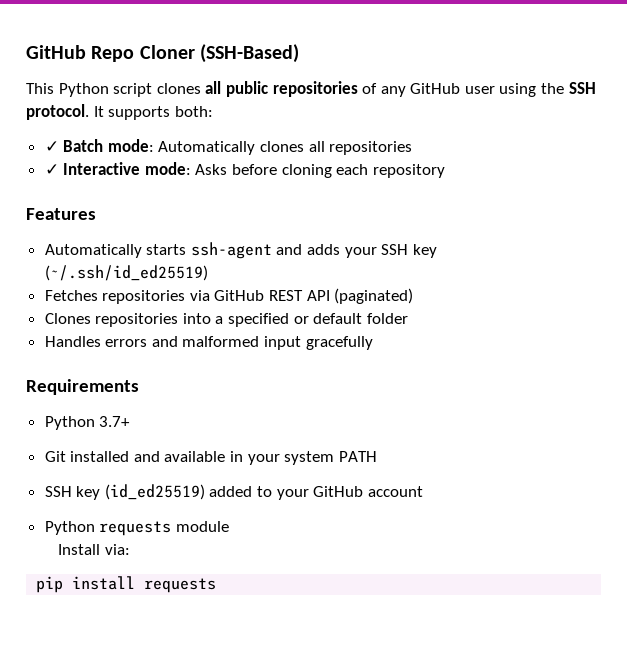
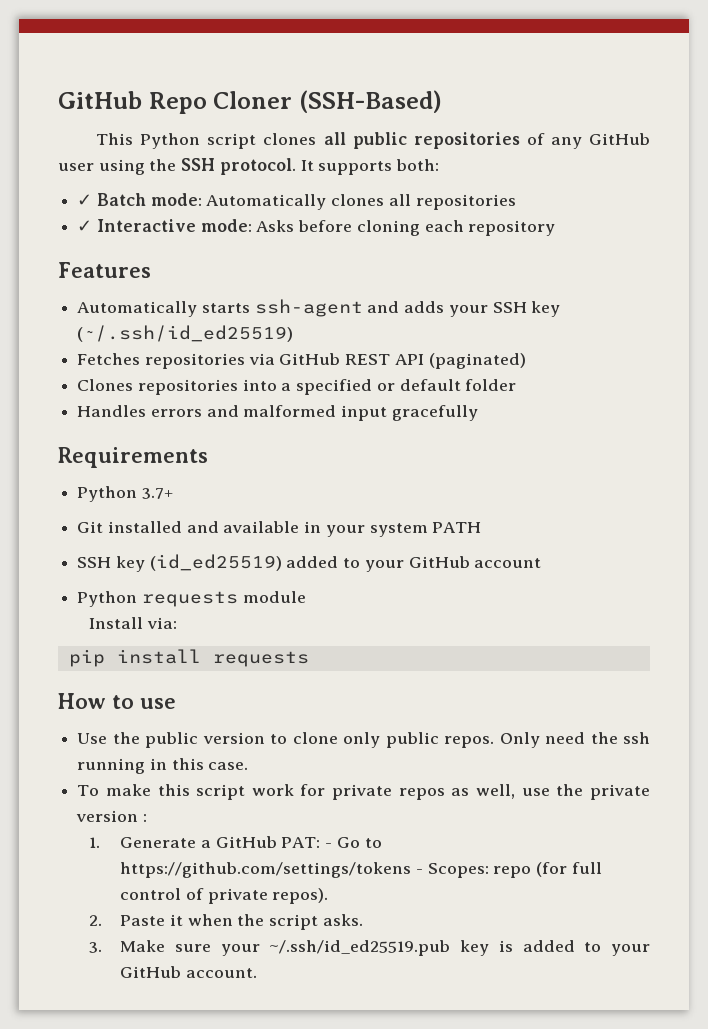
(217, 585) none -> [58,693,176,709] [77,732,650,748] [77,758,249,774] [77,784,650,800] [76,810,147,822] [89,836,382,848] [120,862,602,878] [120,888,329,904] [89,914,363,930] [89,940,650,956] [120,966,257,978] // How to use // Use the public version to clone only public repos. Only need the ssh running in this case. // To make this script work for private repos as well, use the private version : // 1. Generate a GitHub PAT: - Go to https://github.com/settings/tokens - Scopes: repo (for full control of private repos). // 2. Paste it when the script asks. // 3. Make sure your ~/.ssh/id_ed25519.pub key is added to your GitHub account.

